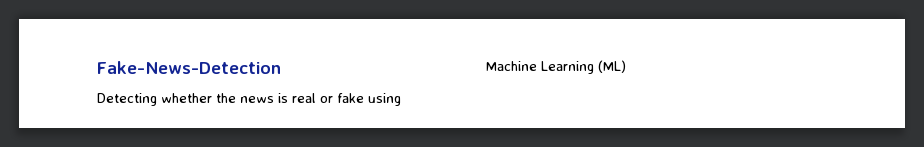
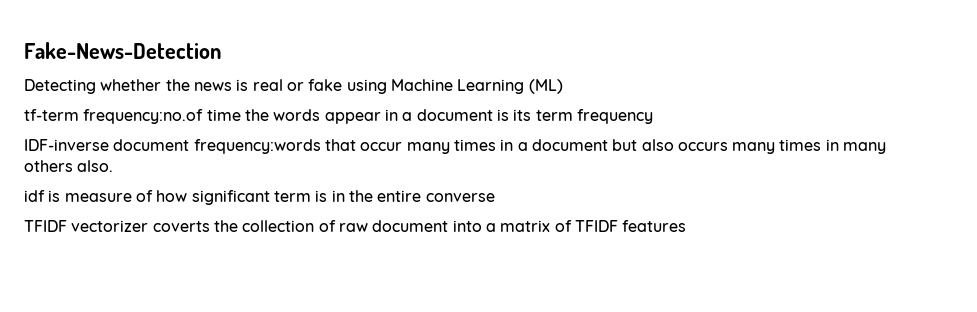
(626, 66) none -> [24,109,653,124] [24,139,887,154] [24,160,114,172] [24,190,495,205] [24,220,687,232] // tf-term frequency:no.of time the words appear in a document is its term frequency // IDF-inverse document frequency:words that occur many times in a document but also occurs many times in many others also. // idf is measure of how significant term is in the entire converse // TFIDF vectorizer coverts the collection of raw document into a matrix of TFIDF features

